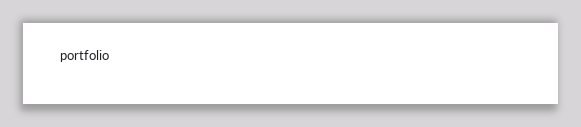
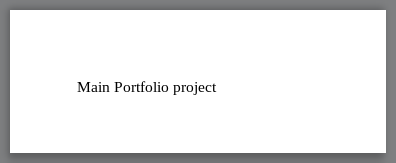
[60,50,109,62] portfolio -> [77,81,218,95] Main Portfolio project

